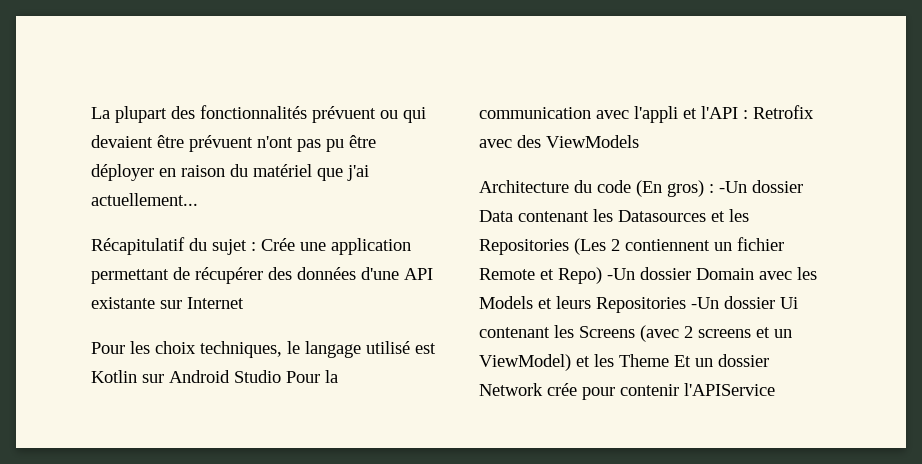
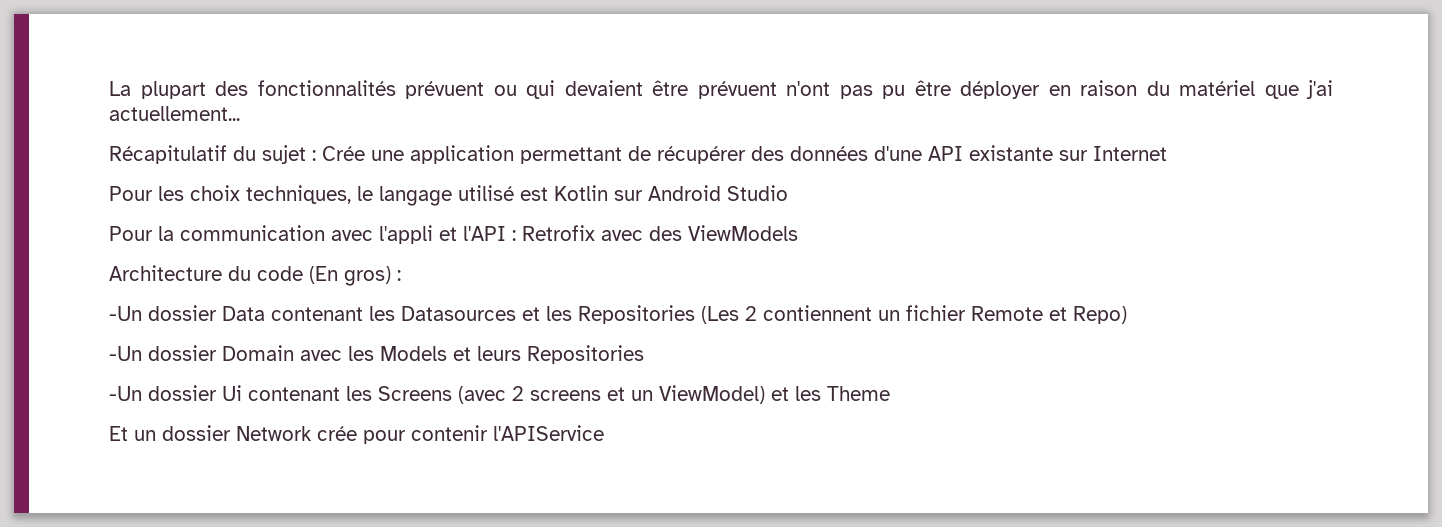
(281, 376) none -> (788, 193) //
(714, 188) none -> (401, 275) //
(602, 275) none -> (1127, 315) //
(686, 305) none -> (644, 354) //
(669, 360) none -> (890, 393) //

